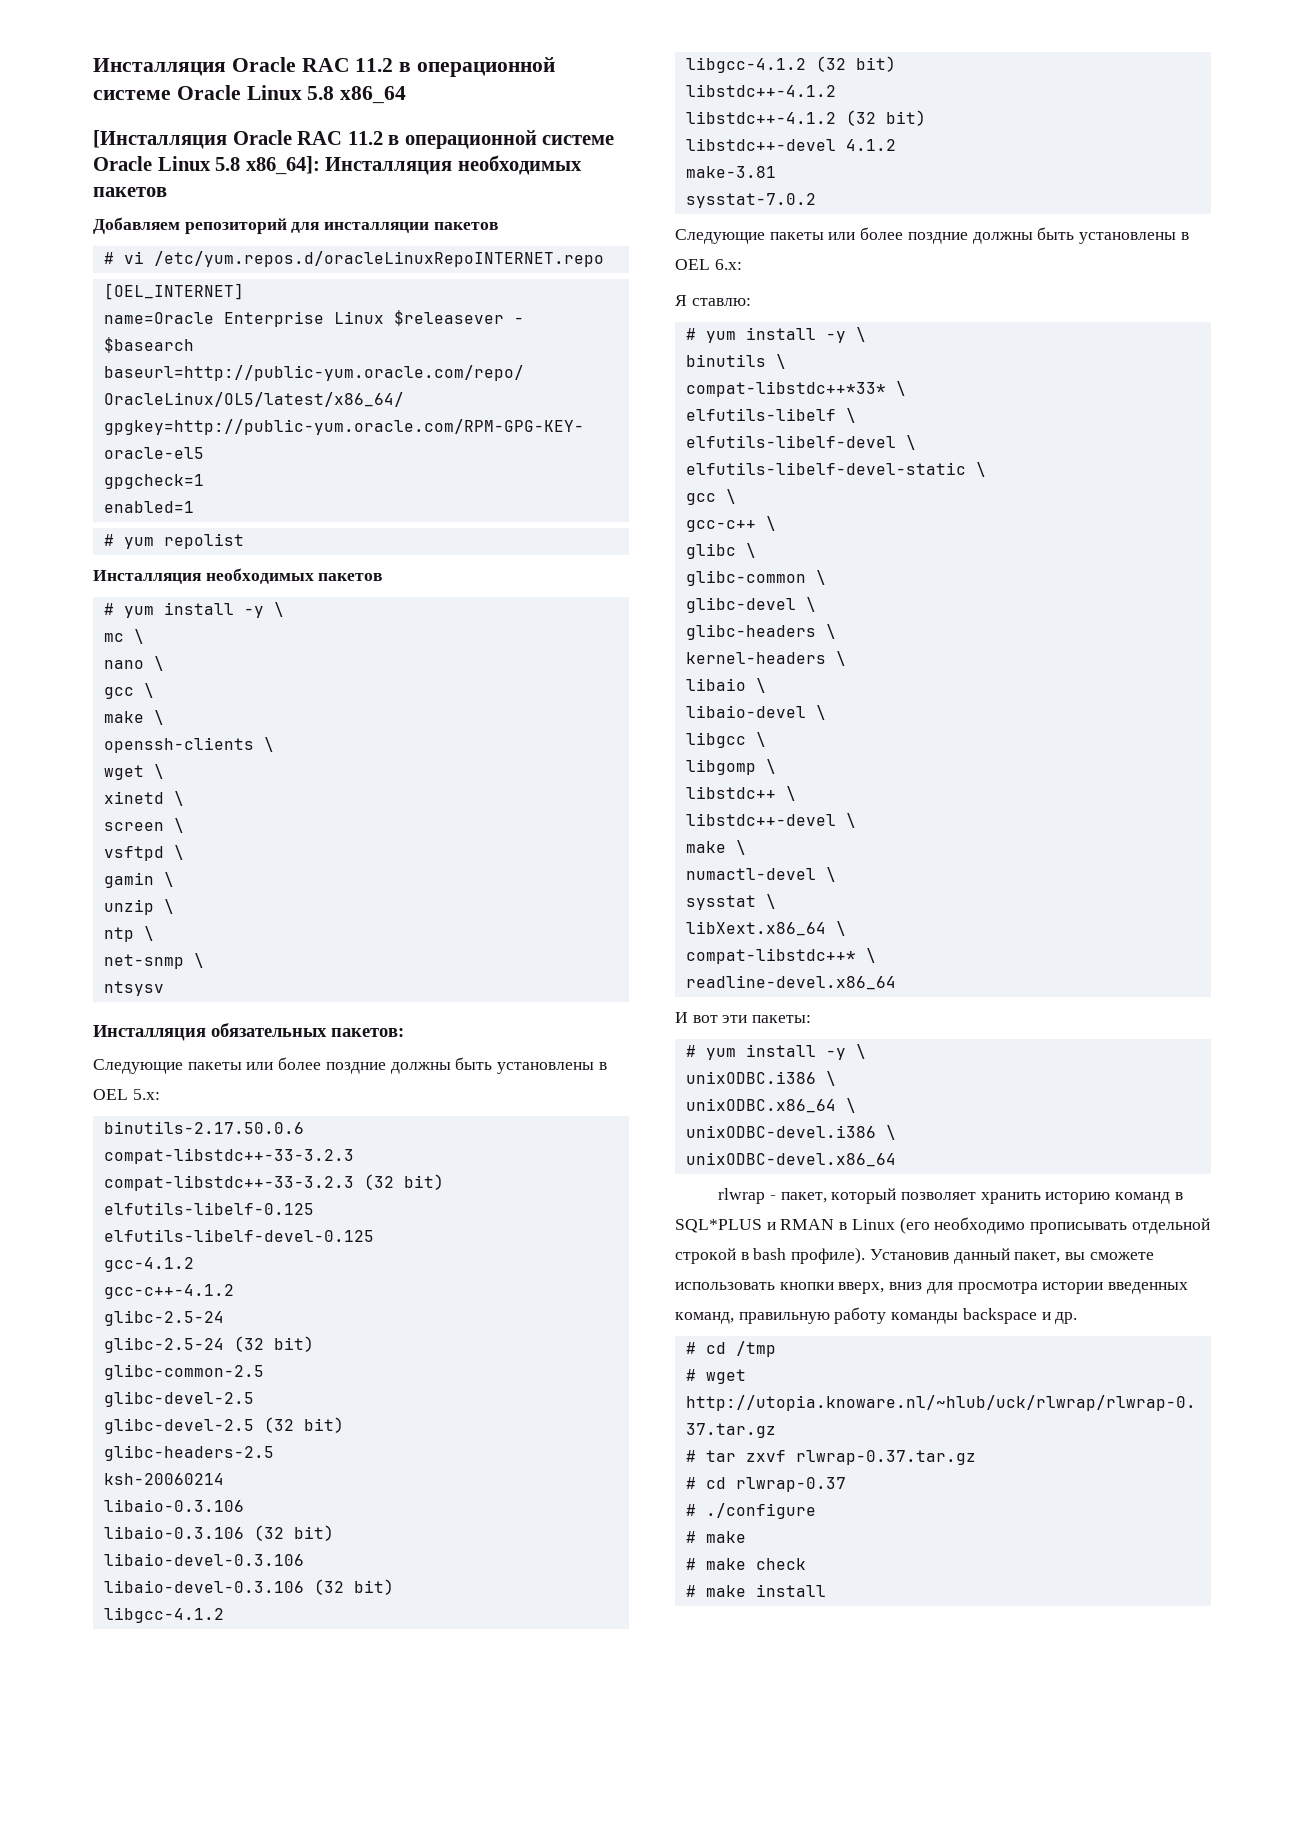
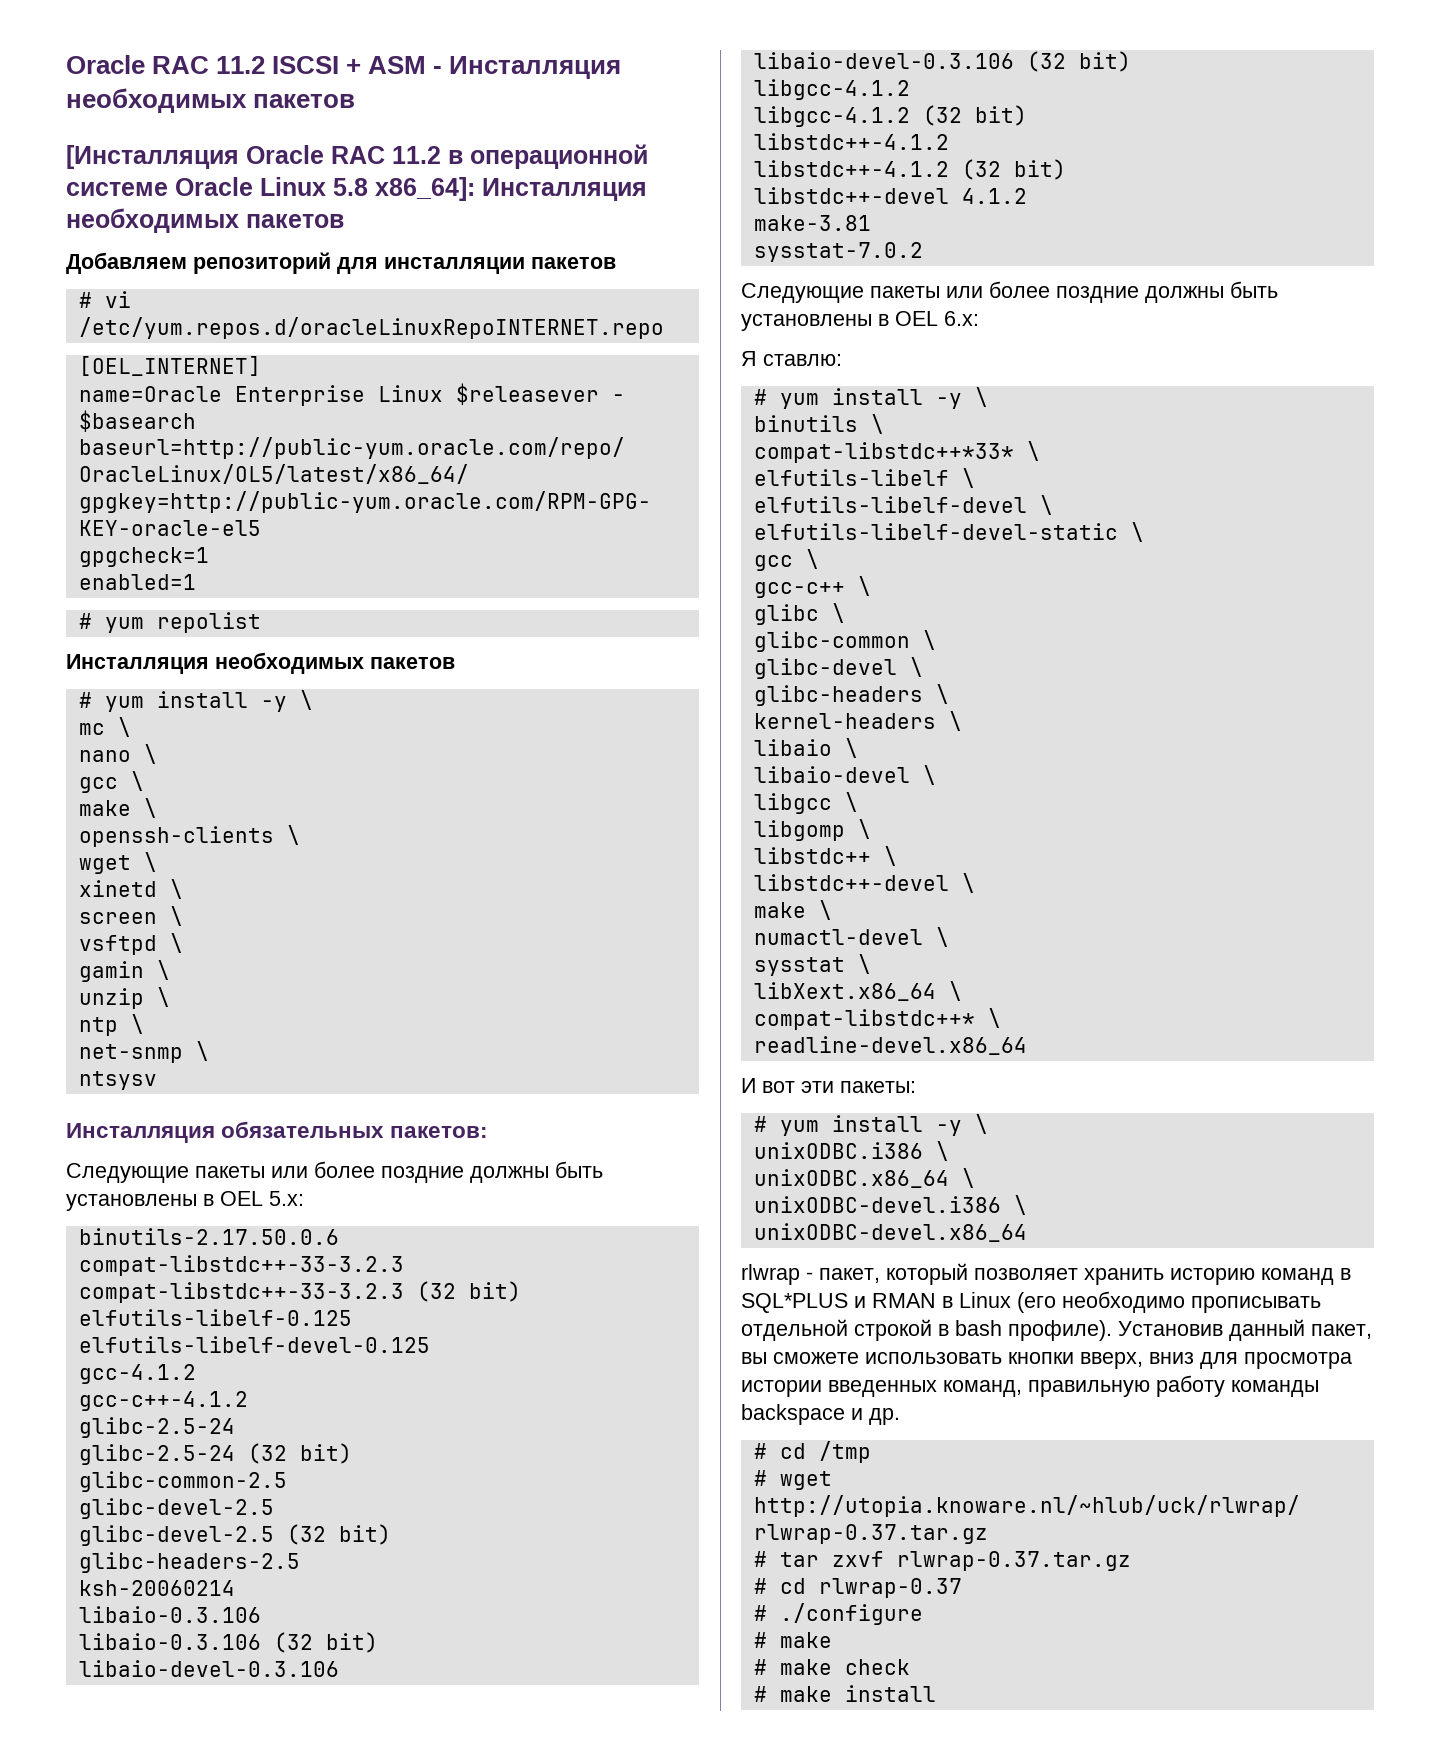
[93,57,556,77] [93,85,407,104] Инсталляция Oracle RAC 11.2 в операционной системе Oracle Linux 5.8 x86_64 -> [66,55,622,79] [66,88,356,113] Oracle RAC 11.2 ISCSI + ASM - Инсталляция необходимых пакетов

